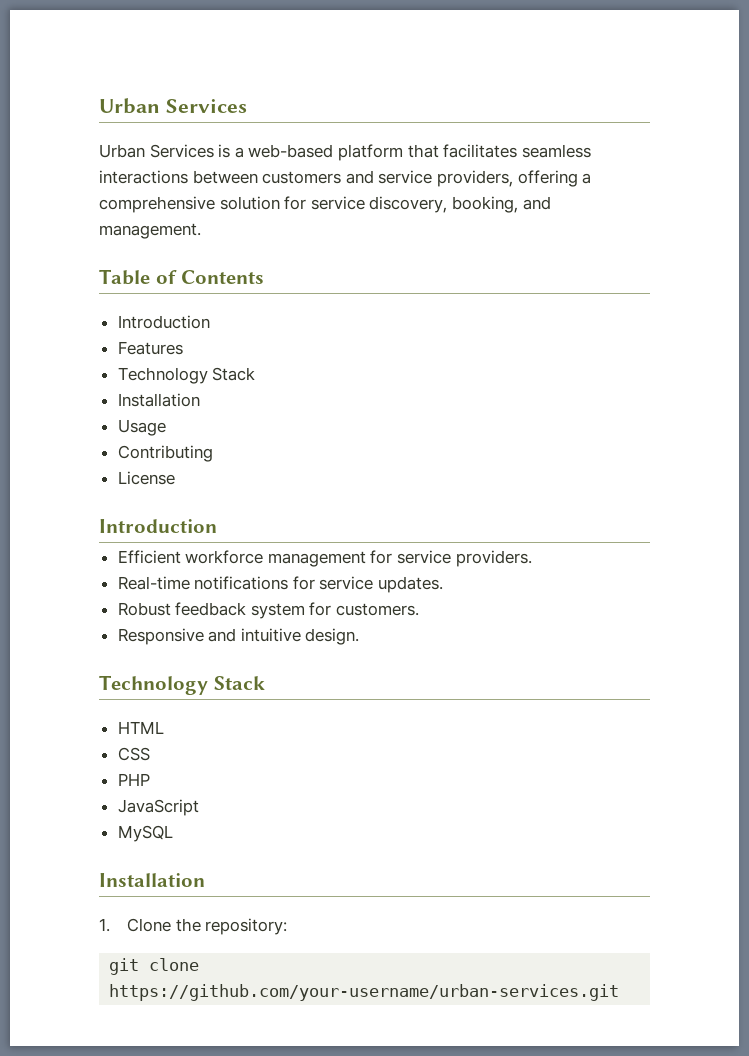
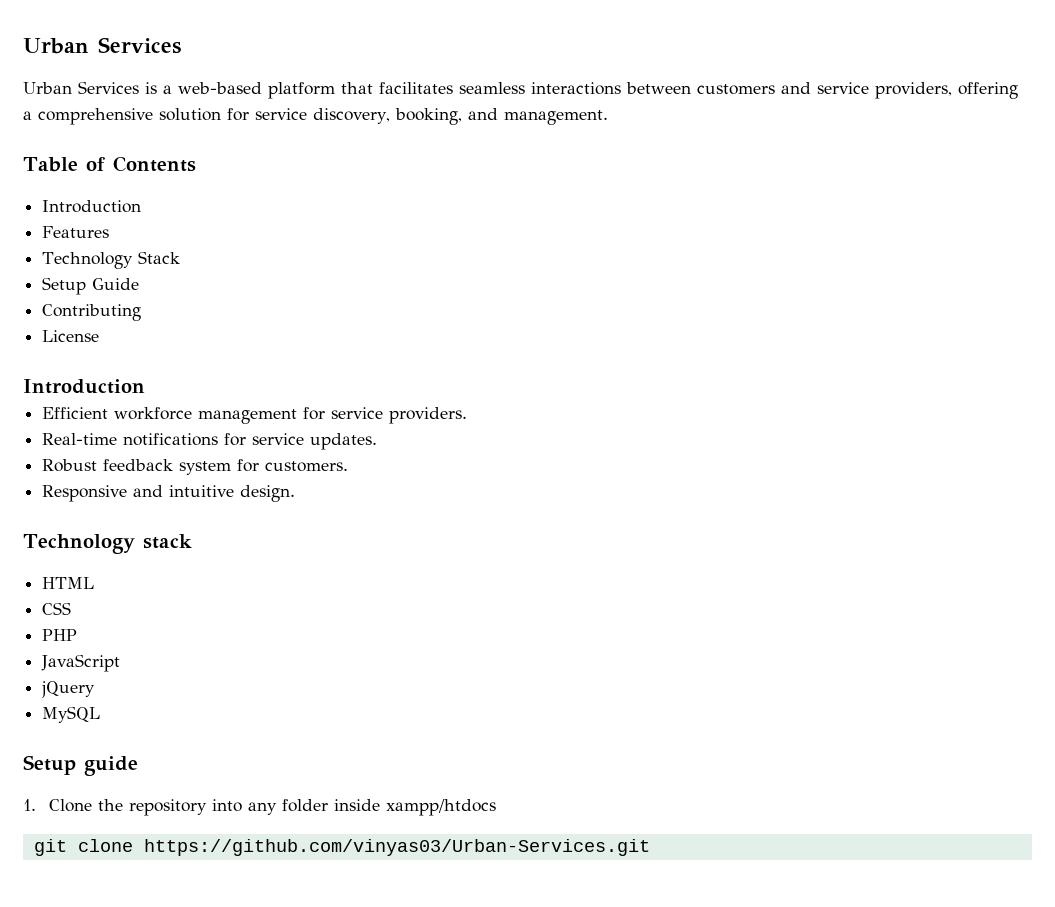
[117,393,200,407] [117,419,166,436] Installation // Usage -> [42,277,140,295] Setup Guide
[213,676,265,690] Stack -> [142,534,192,549] stack
(199, 807) none -> [41,681,96,698] // jQuery
[99,873,205,887] Installation -> [23,755,138,776] Setup guide
[205,918,288,935] repository: -> [128,799,496,816] repository into any folder inside xampp/htdocs
[109,984,620,1001] https://github.com/your-username/urban-services.git -> [143,839,650,856] https://github.com/vinyas03/Urban-Services.git

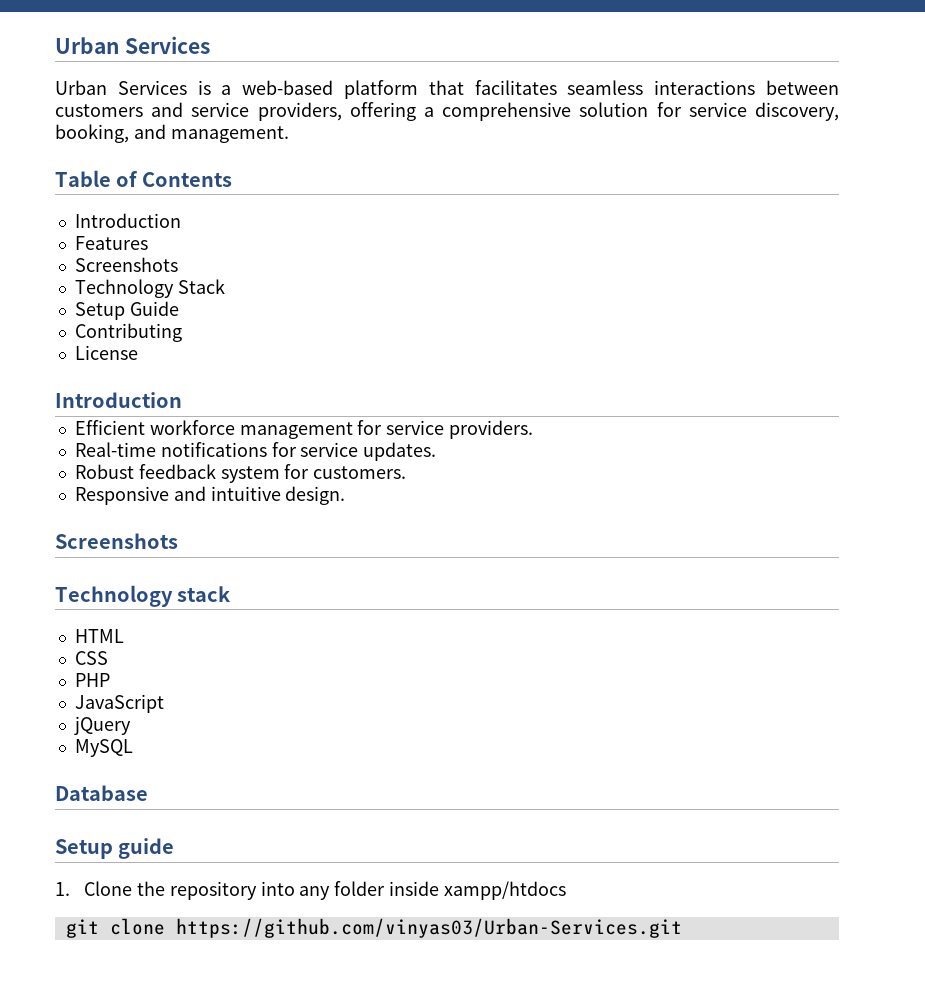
(110, 232) none -> [74,257,178,272] // Screenshots
(296, 493) none -> [55,533,178,549] // Screenshots
(101, 714) none -> [55,785,148,801] // Database

